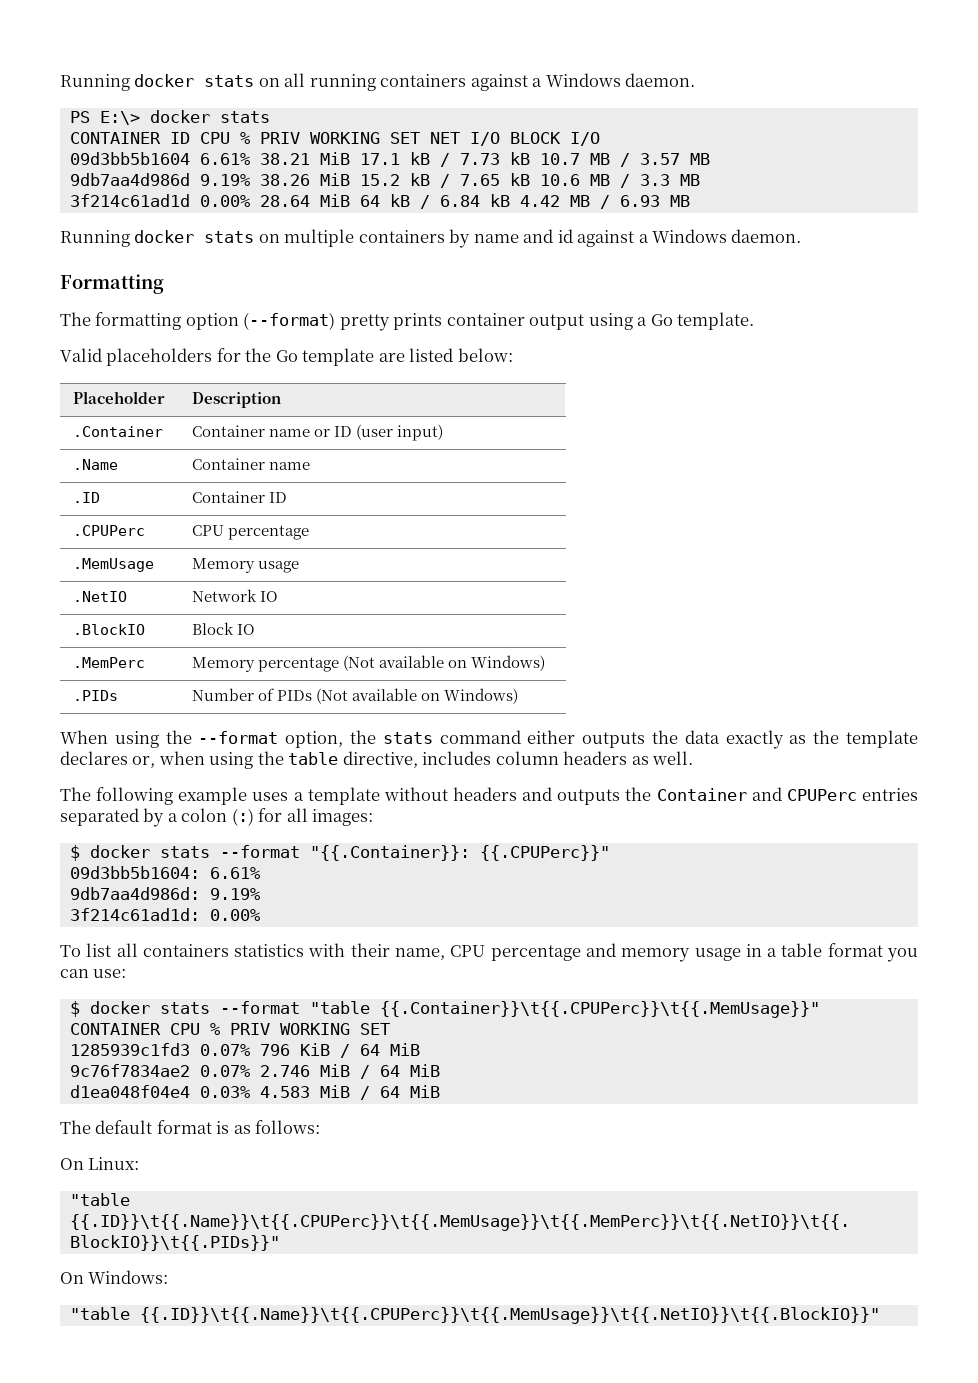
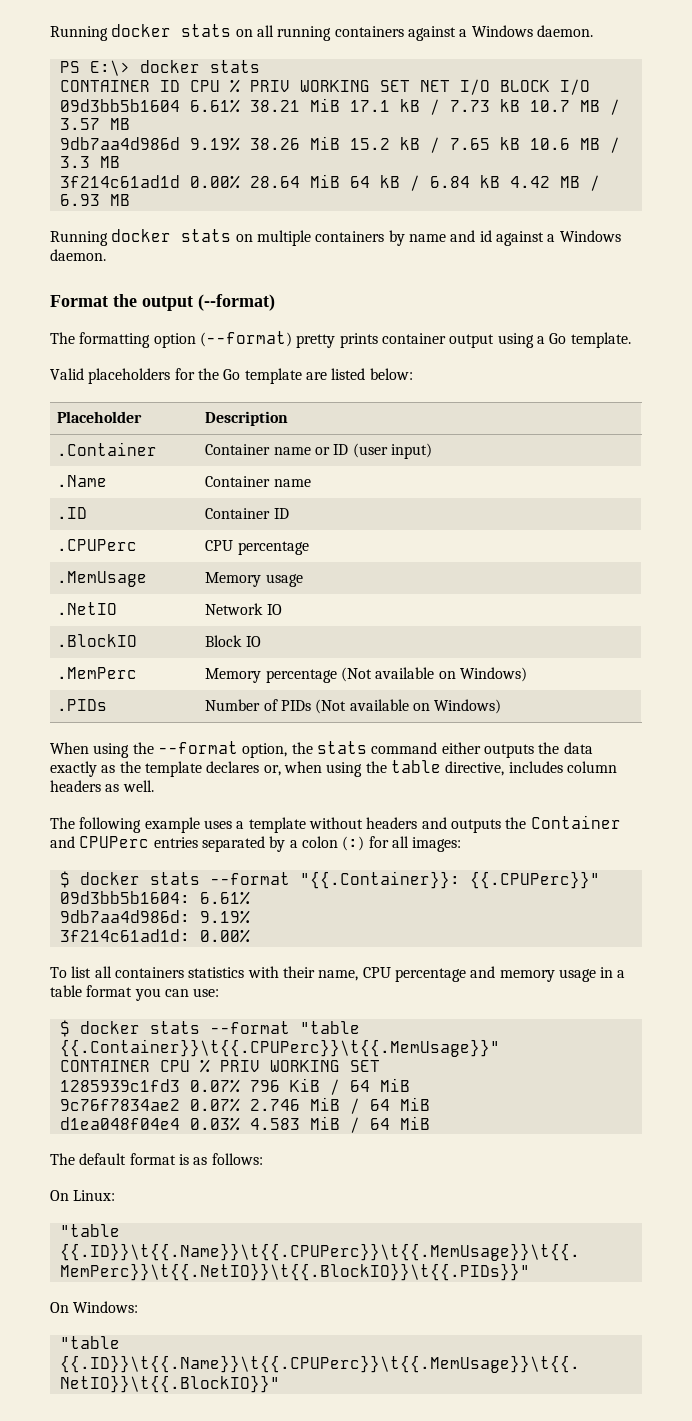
[60,274,164,294] Formatting -> [50,294,275,311] Format the output (--format)

